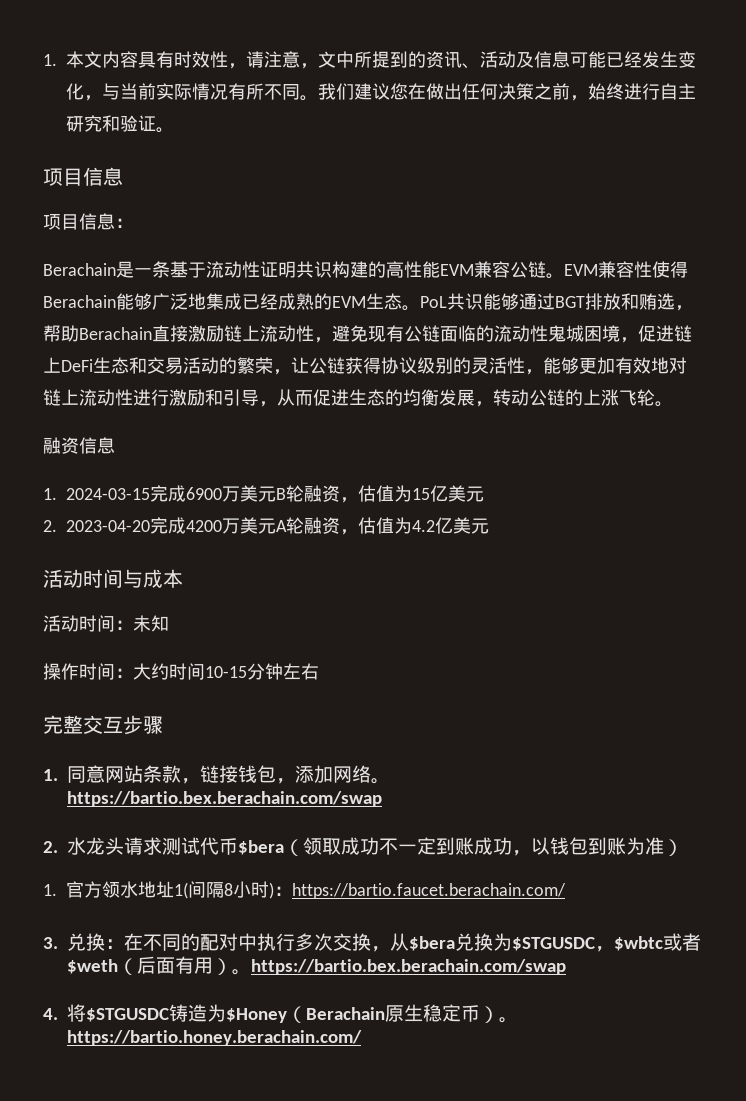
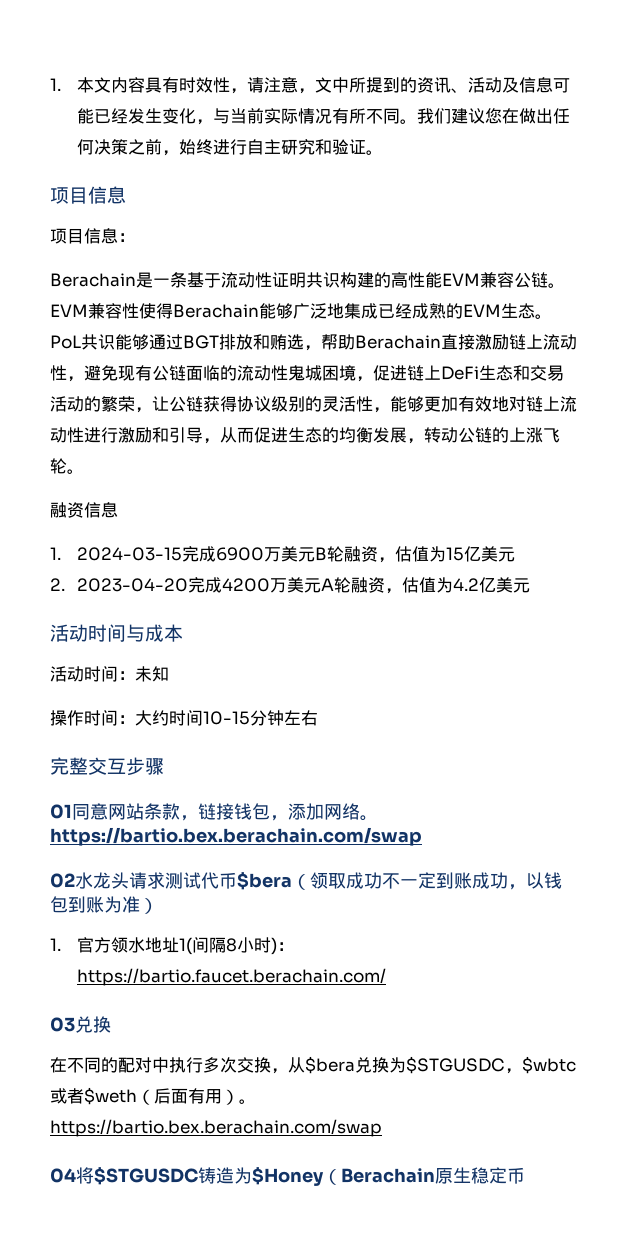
[43,769,58,781] 1. -> [50,804,72,819] 01
[43,841,58,853] 2. -> [50,873,75,888] 02
[43,933,124,951] 3.兑换： -> [50,1016,111,1033] 03兑换 //
[43,1008,58,1020] 4. -> [50,1168,76,1183] 04
[479,1006,518,1023] [66,1030,362,1046] ）。https://bartio.honey.berachain.com/ -> (525, 1175) none

